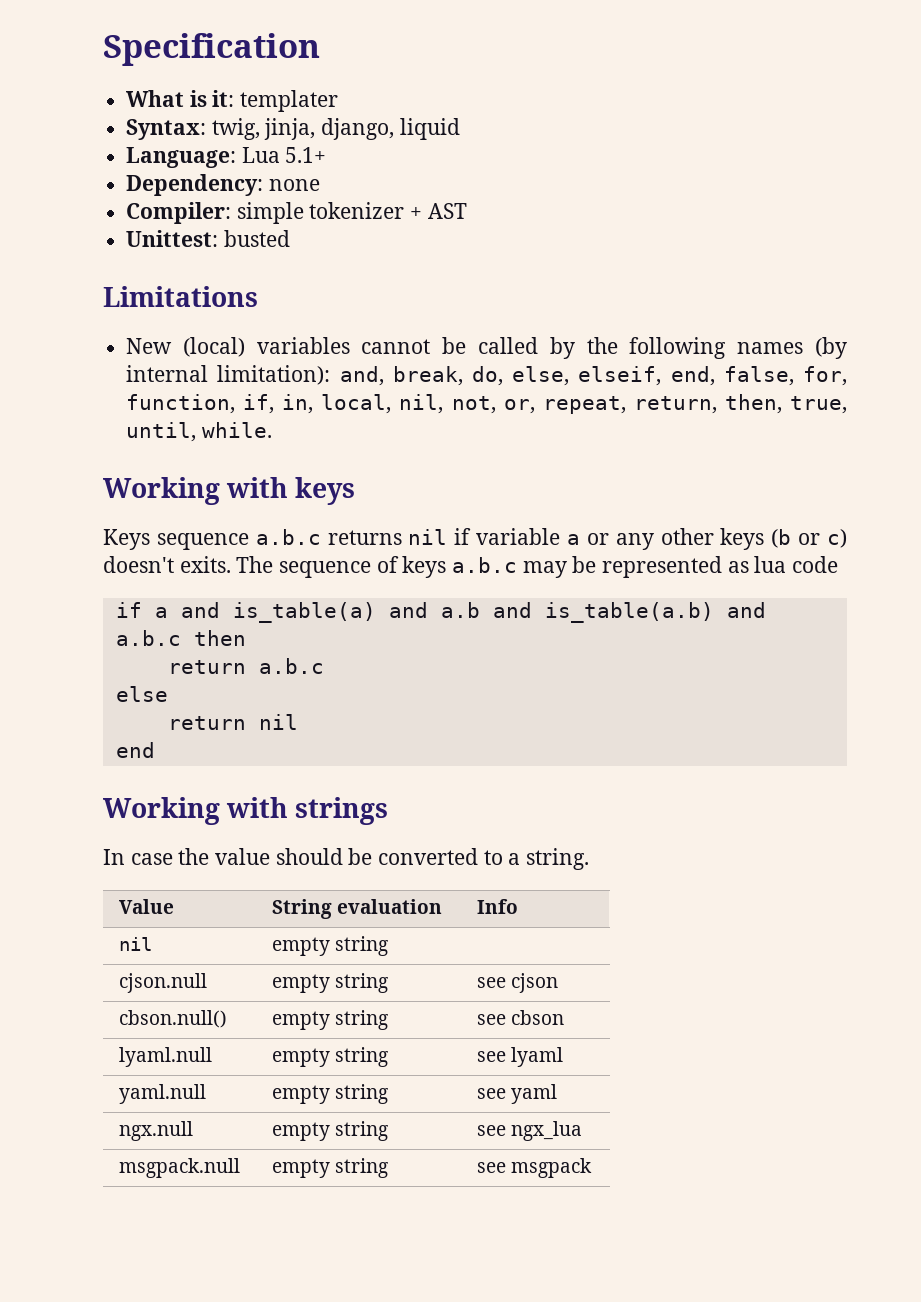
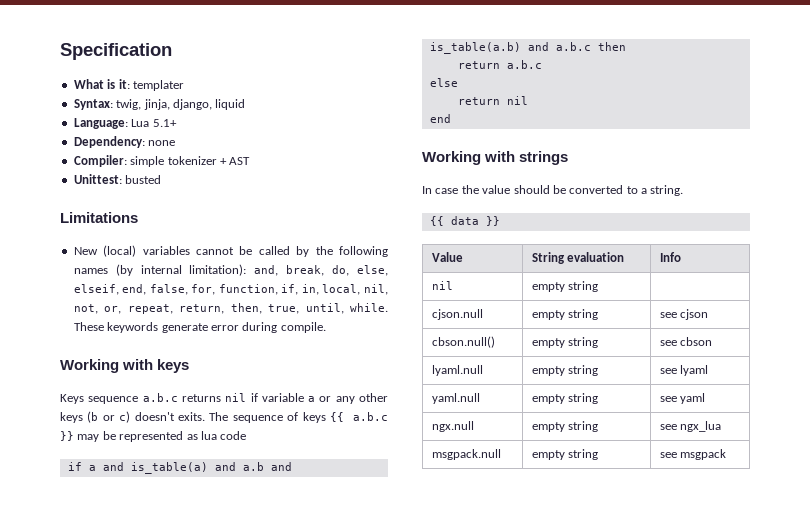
(272, 430) none -> [73,322,326,333] These keywords generate error during compile.
[452,557,518,573] a.b.c -> [329,412,388,422] [60,431,74,441] {{ a.b.c }}
(590, 859) none -> [429,216,500,226] // {{ data }}

